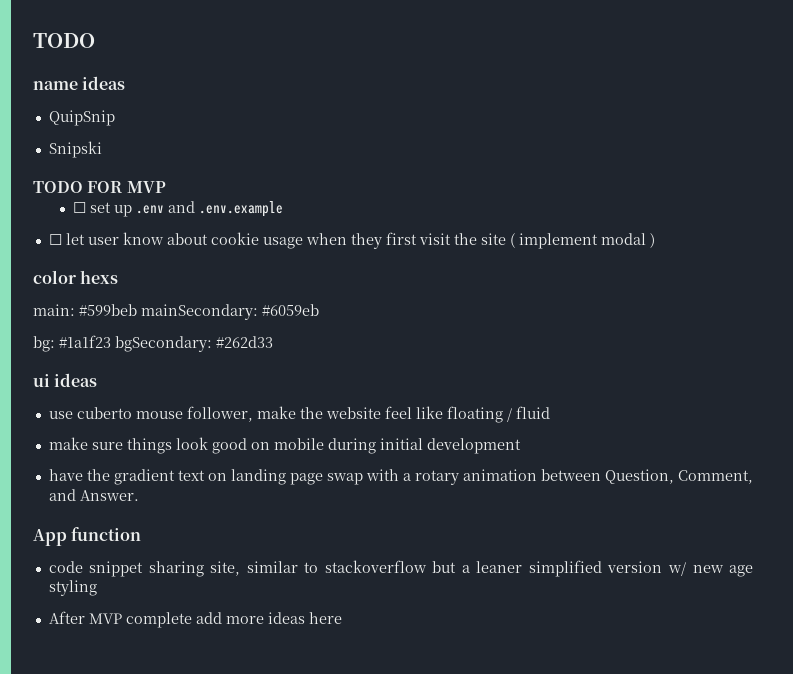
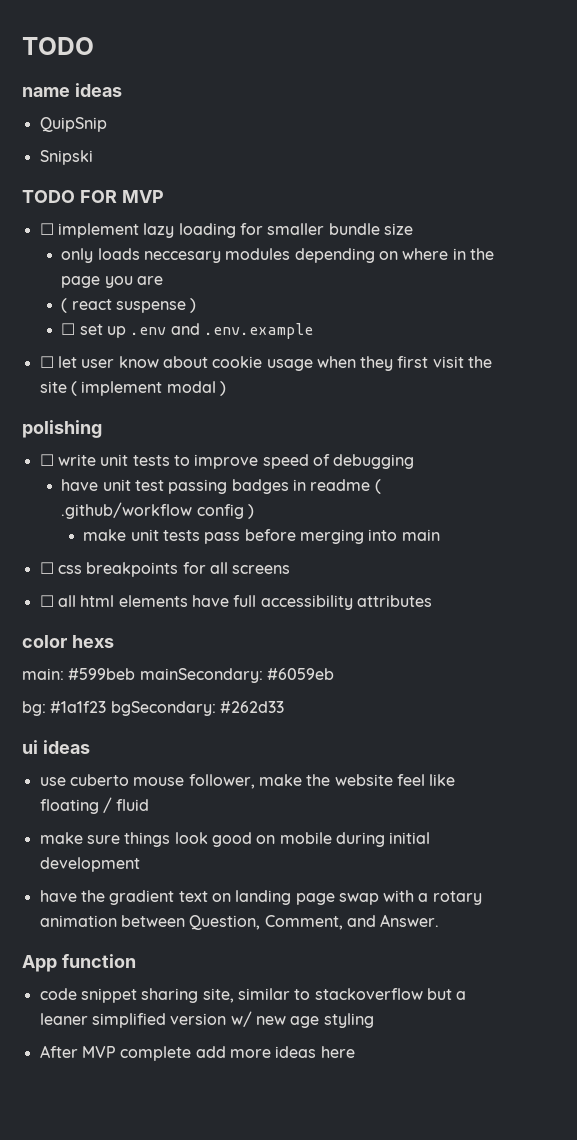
(166, 187) none -> [39,223,413,238] [61,248,495,263] [61,276,164,288] [61,298,197,313] // ☐ implement lazy loading for smaller bundle size // only loads neccesary modules depending on where in the page you are // ( react suspense )
(655, 240) none -> [22,420,102,438] [39,454,415,469] [61,479,381,494] [61,502,255,519] [83,529,440,544] [39,562,291,577] [39,595,432,610] // polishing // ☐ write unit tests to improve speed of debugging // have unit test passing badges in readme ( .github/workflow config ) // make unit tests pass before merging into main // ☐ css breakpoints for all screens // ☐ all html elements have full accessibility attributes

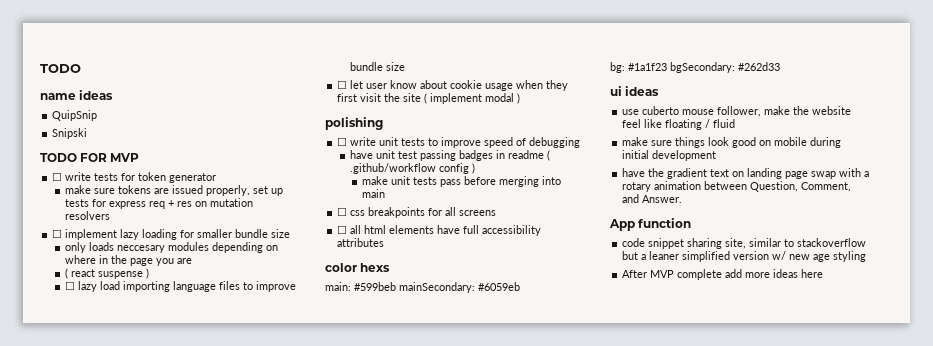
(164, 196) none -> [52,172,217,183] [64,185,283,196] [64,198,253,209] [64,211,110,220] // ☐ write tests for token generator // make sure tokens are issued properly, set up tests for express req + res on mutation resolvers
[79,323,314,339] set up .env and .env.example -> [77,281,296,292] [349,62,405,71] lazy load importing language files to improve bundle size

